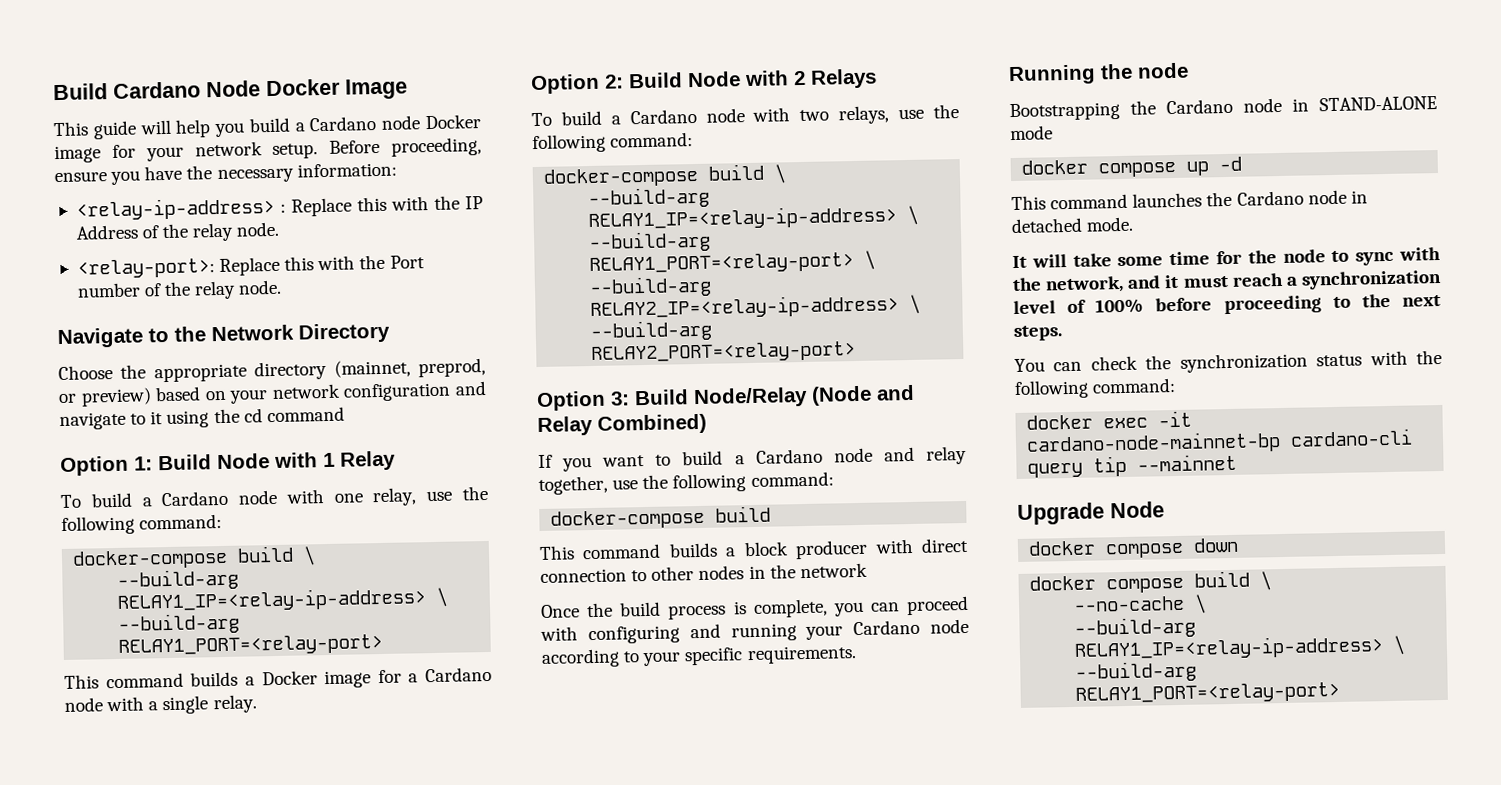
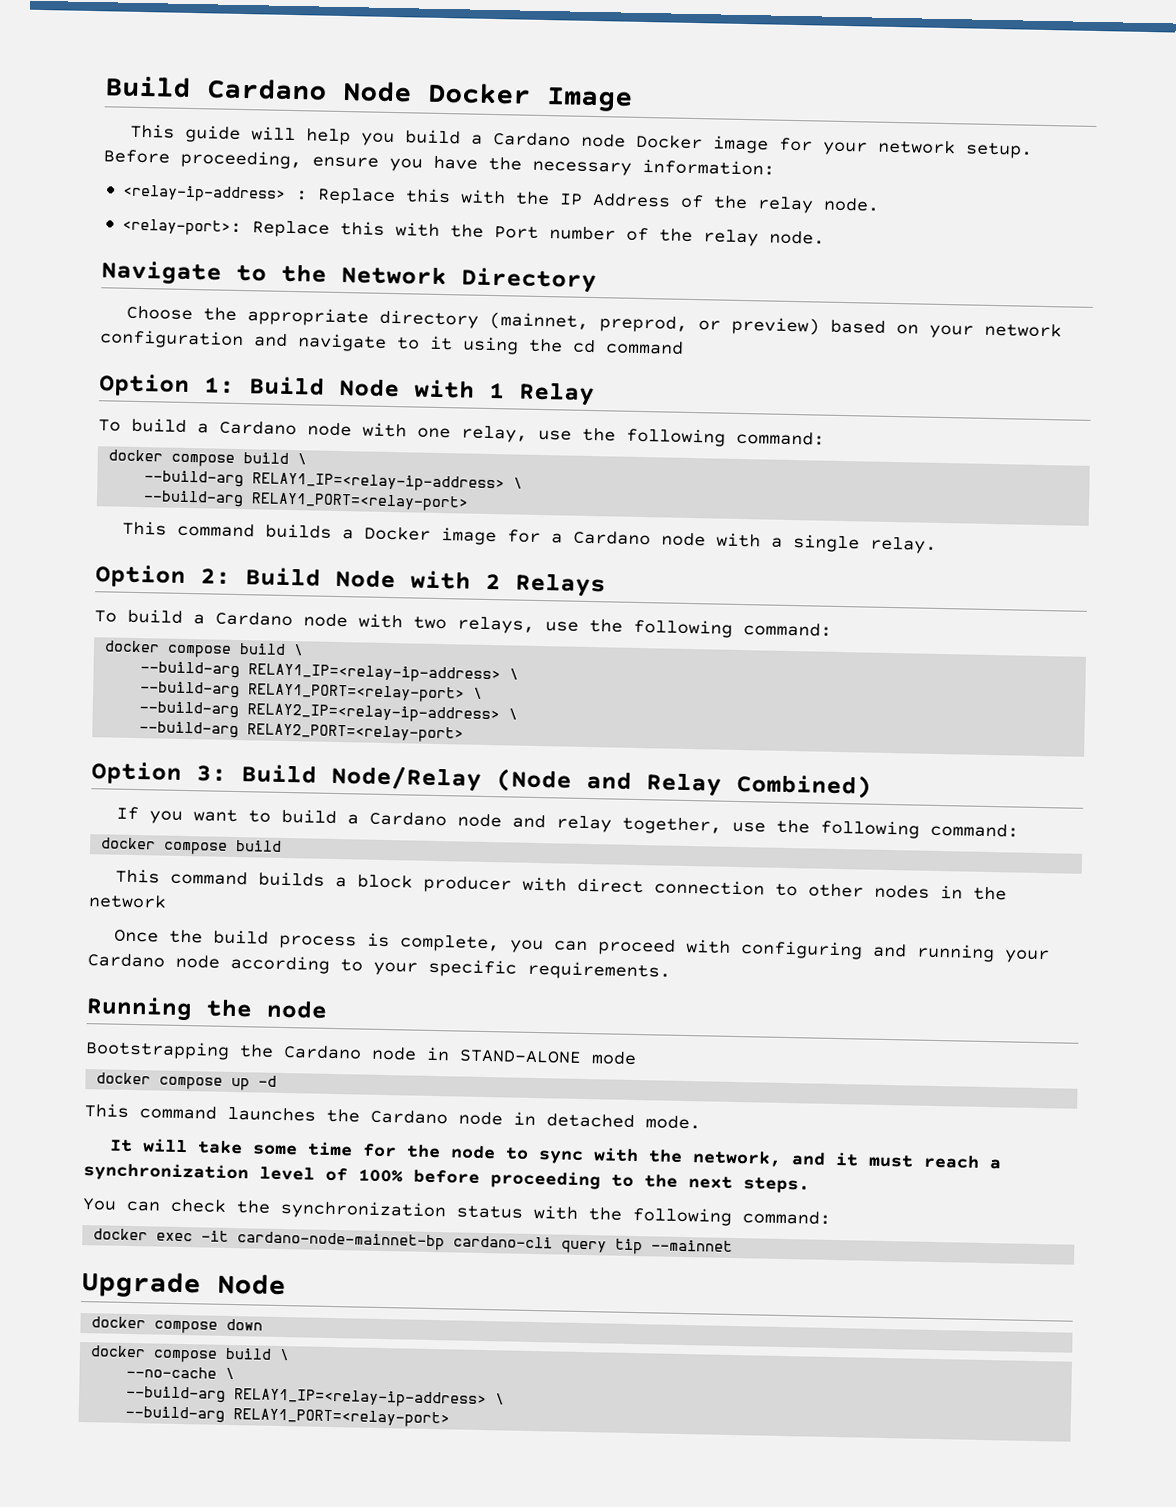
[72,548,229,570] docker-compose -> [108,449,236,467] docker compose
[543,166,700,188] docker-compose -> [104,640,233,658] docker compose
[550,508,706,530] docker-compose -> [101,837,229,855] docker compose

